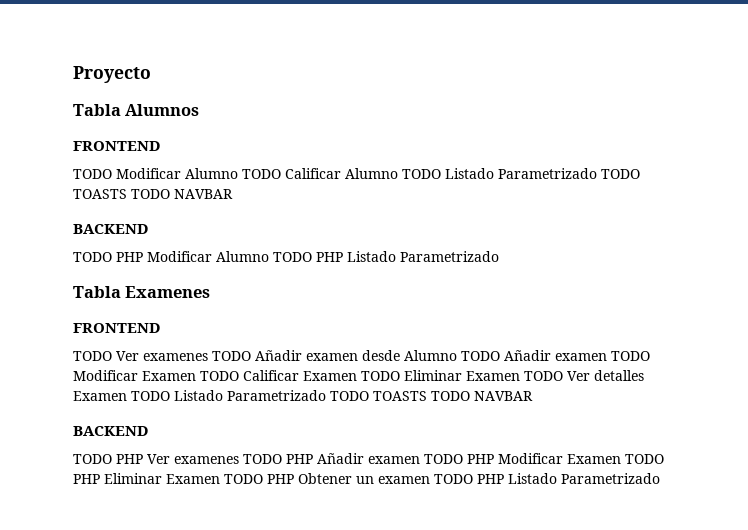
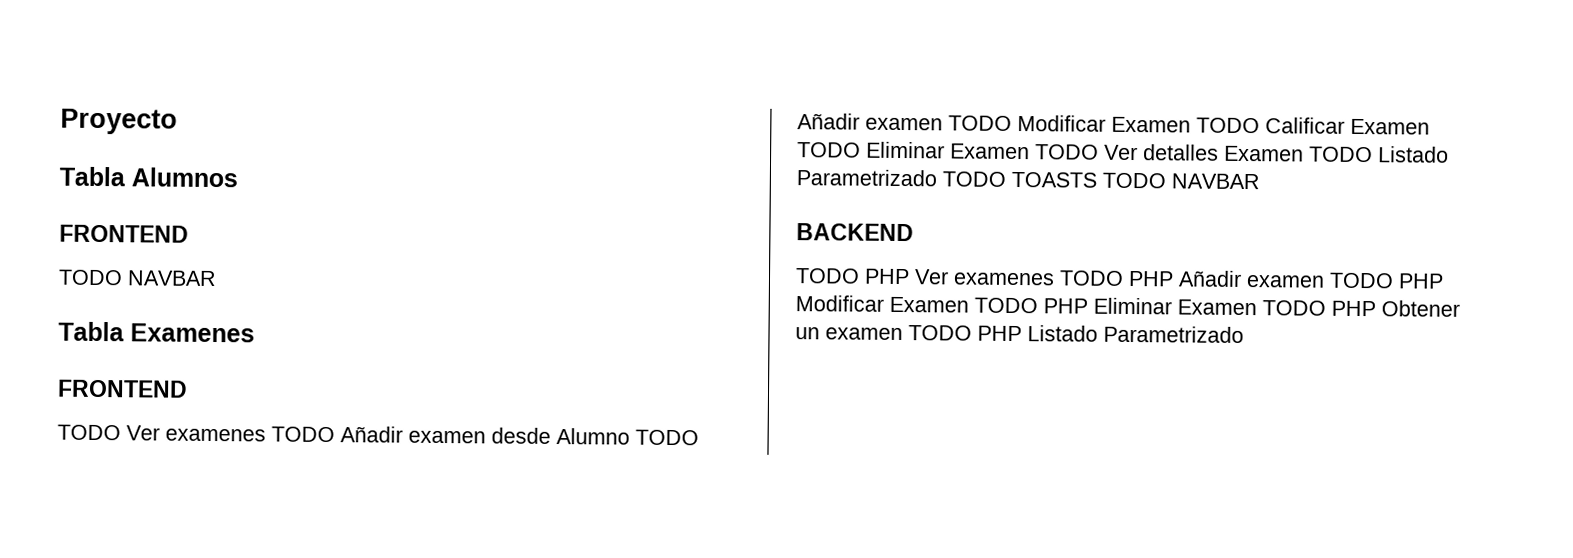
[116,168,640,179] [73,189,233,199] [73,224,149,234] [73,251,499,262] Modificar Alumno TODO Calificar Alumno TODO Listado Parametrizado TODO TOASTS TODO NAVBAR // BACKEND // TODO PHP Modificar Alumno TODO PHP Listado Parametrizado -> [127,270,217,287] NAVBAR

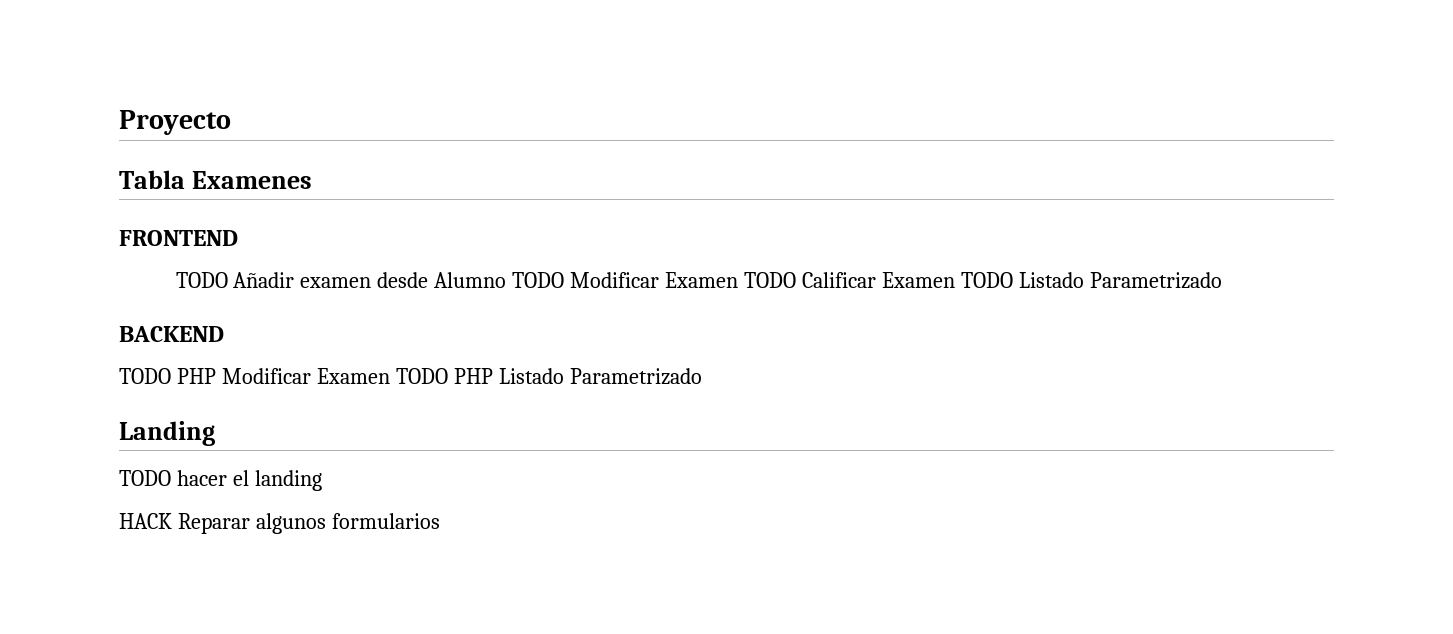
[59,166,238,188] [59,224,189,243] [58,269,217,287] // Tabla Alumnos // FRONTEND // TODO NAVBAR -> (231, 122) none
[126,425,335,443] Ver examenes TODO -> (228, 280) none
[797,113,1012,131] Añadir examen TODO -> (565, 280) none
[866,141,1449,163] [796,169,1260,190] [796,223,914,242] [795,268,1444,289] [795,295,1460,317] [795,325,1244,343] Eliminar Examen TODO Ver detalles Examen TODO Listado Parametrizado TODO TOASTS TODO NAVBAR // BACKEND // TODO PHP Ver examenes TODO PHP Añadir examen TODO PHP Modificar Examen TODO PHP Eliminar Examen TODO PHP Obtener un examen TODO PHP Listado Parametrizado -> [1018,272,1222,289] [119,326,224,342] [119,368,702,385] [119,421,215,446] [119,470,322,491] [119,513,440,534] Listado Parametrizado // BACKEND // TODO PHP Modificar Examen TODO PHP Listado Parametrizado // Landing // TODO hacer el landing // HACK Reparar algunos formularios

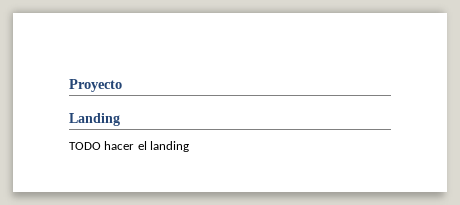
[119,170,312,189] [119,230,238,246] [175,272,1222,289] [119,326,224,342] [119,368,702,385] // Tabla Examenes // FRONTEND // TODO Añadir examen desde Alumno TODO Modificar Examen TODO Calificar Examen TODO Listado Parametrizado // BACKEND // TODO PHP Modificar Examen TODO PHP Listado Parametrizado -> (122, 85) none
[119,513,440,534] // HACK Reparar algunos formularios -> (190, 146) none

